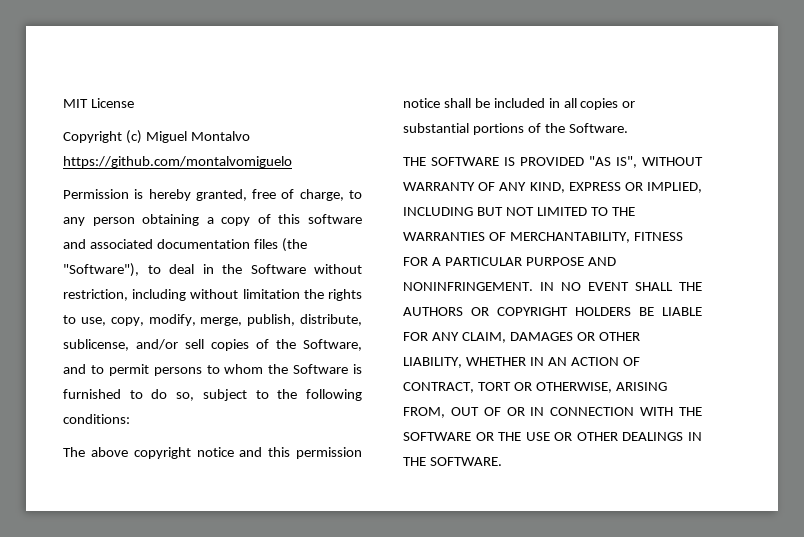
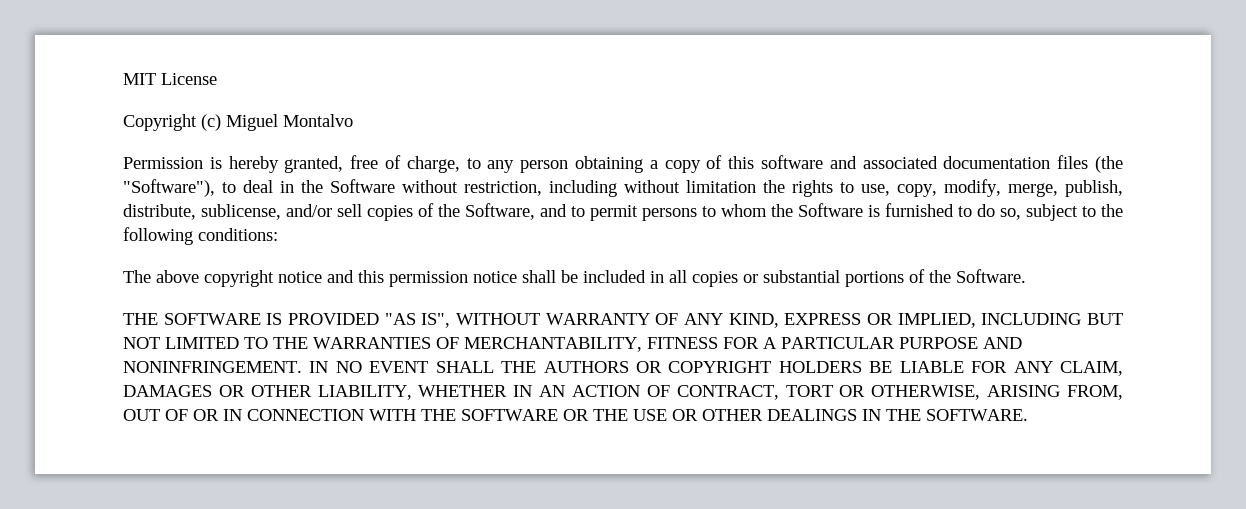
[63,156,292,168] https://github.com/montalvomiguelo -> (353, 120) none

